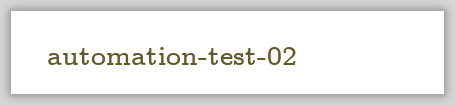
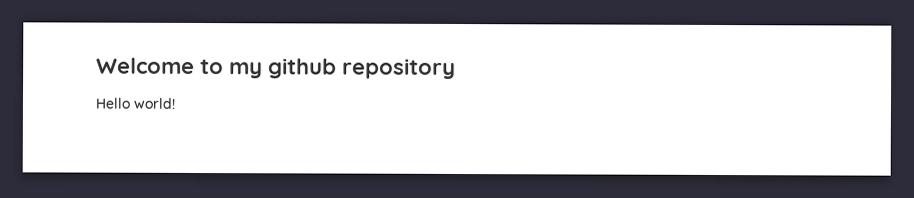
[47,47,297,65] automation-test-02 -> [96,57,456,79] [95,97,176,109] Welcome to my github repository // Hello world!

